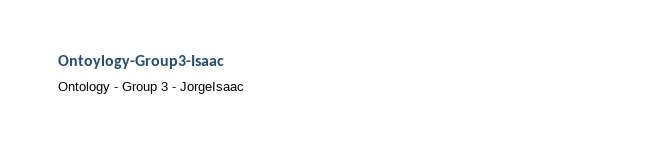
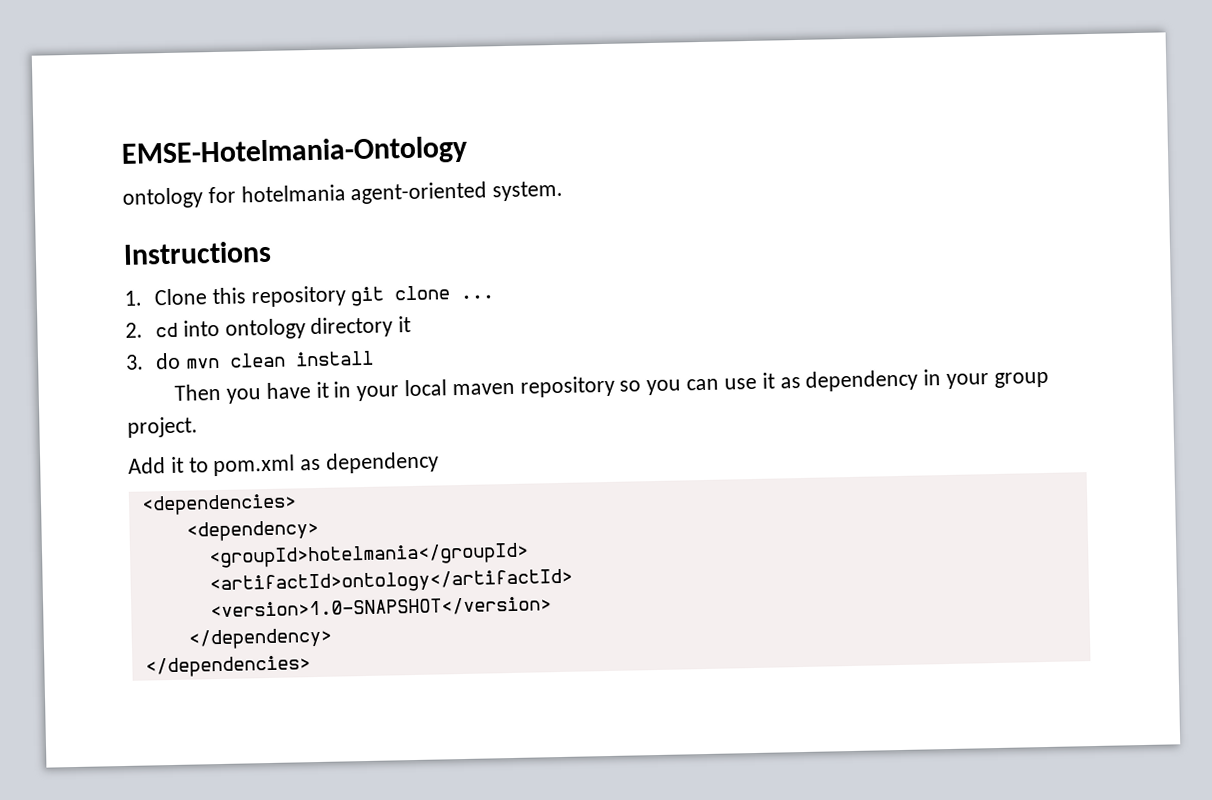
[58,55,224,69] [58,82,244,94] Ontoylogy-Group3-Isaac // Ontology - Group 3 - JorgeIsaac -> [121,135,469,169] [122,180,564,209] [123,240,272,265] [124,285,495,308] [125,315,412,340] [125,350,374,370] [174,369,1049,404] [127,416,198,438] [128,451,440,477] [140,493,297,516] [185,519,319,542] [207,542,529,569] [208,568,573,596] [209,596,552,620] [187,627,333,650] [144,655,311,678] EMSE-Hotelmania-Ontology // ontology for hotelmania agent-oriented system. // Instructions // 1. Clone this repository git clone ... // 2. cd into ontology directory it // 3. do mvn clean install // Then you have it in your local maven repository so you can use it as dependency in your group project. // Add it to pom.xml as dependency // <dependencies> // <dependency> // <groupId>hotelmania</groupId> // <artifactId>ontology</artifactId> // <version>1.0-SNAPSHOT</version> // </dependency> // </dependencies>

